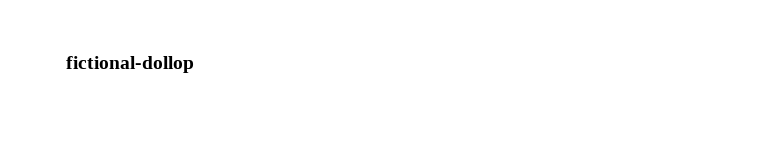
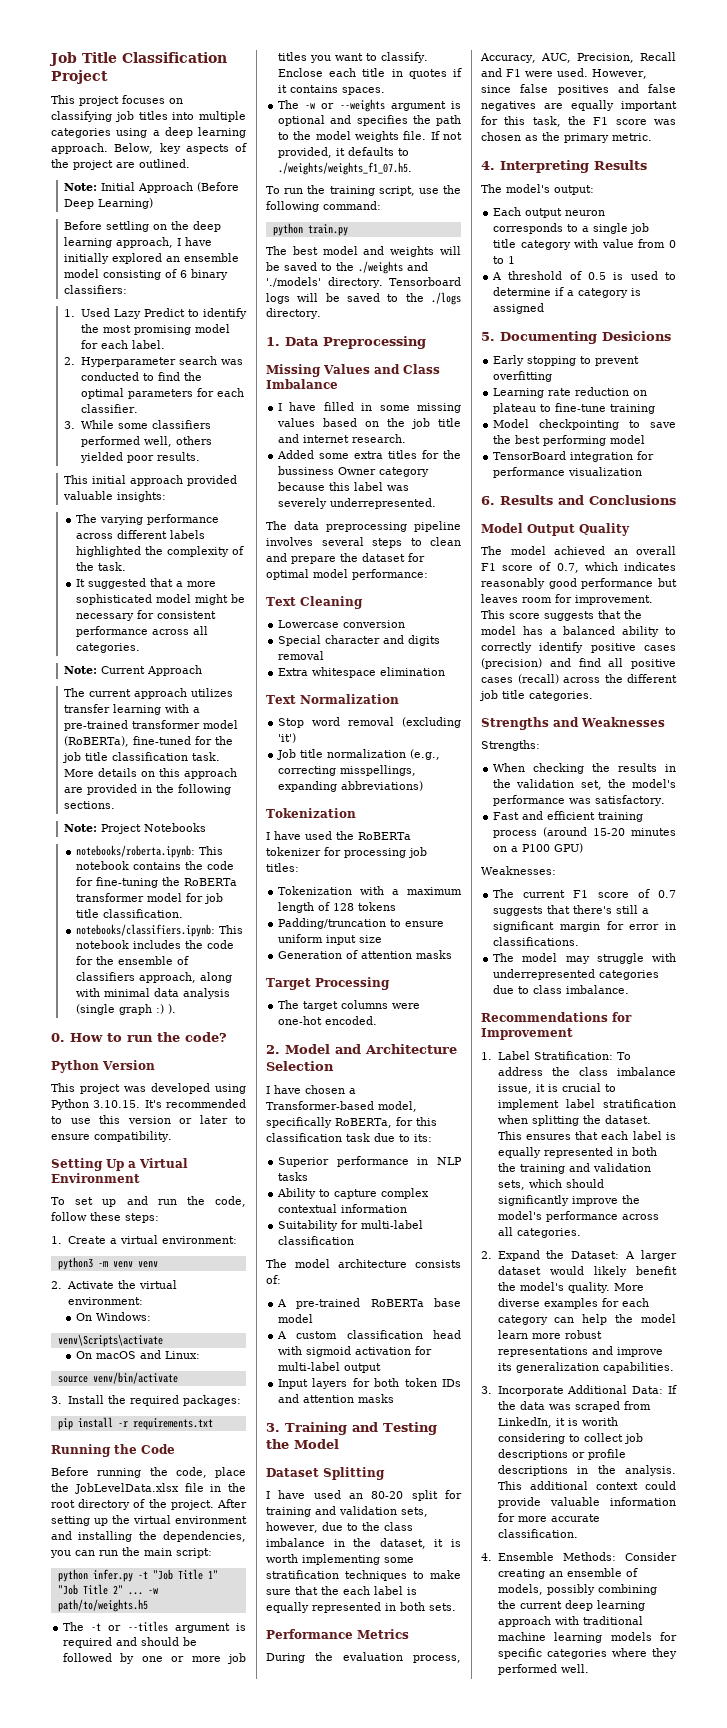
[66,56,194,73] fictional-dollop -> [49,52,227,66] [51,70,108,84] [51,95,183,106] [51,111,246,122] [51,127,246,138] [51,143,247,154] [51,159,190,170] [64,182,240,193] [64,198,154,209] [64,221,222,232] [64,237,213,248] [64,253,240,264] [64,269,229,280] [64,285,128,294] [64,308,247,319] [80,324,230,335] [80,340,165,349] [64,356,243,367] [80,372,202,381] [80,388,244,399] [80,404,138,413] [64,420,211,429] [80,436,212,447] [79,452,200,463] [64,475,238,486] [63,491,167,502] [76,514,220,525] [76,530,206,539] [76,546,245,557] [76,562,127,571] [76,578,217,589] [76,594,246,605] [76,610,217,621] [76,626,209,637] [76,643,141,653] [64,665,203,676] [64,688,234,699] [64,704,201,715] [64,720,239,731] [64,736,234,747] [62,752,221,763] [64,768,238,779] [64,784,232,795] [64,801,116,809] [64,823,207,834] [76,845,224,858] [76,861,235,870] [76,877,238,888] [76,893,224,904] [76,909,184,918] [76,924,244,937] [76,940,235,949] [76,956,190,965] [76,972,233,983] [76,988,231,999] [76,1004,177,1015] [51,1032,227,1042] [51,1060,155,1073] [51,1083,246,1094] [51,1099,246,1110] [51,1115,246,1124] [51,1131,172,1142] [51,1158,188,1171] [51,1173,140,1183] [51,1196,246,1207] [51,1212,159,1223] [51,1235,237,1244] [57,1257,158,1270] [51,1280,177,1289] [67,1297,143,1305] [76,1312,152,1321] [57,1334,163,1347] [76,1350,201,1359] [57,1372,178,1384] [51,1395,241,1406] [57,1417,213,1430] [51,1444,175,1457] [51,1467,246,1478] [51,1483,246,1494] [51,1499,247,1510] [51,1515,247,1526] [51,1531,246,1542] [50,1547,212,1558] [57,1569,218,1582] [57,1584,158,1595] [57,1599,148,1612] [63,1621,247,1633] [63,1637,198,1648] [63,1653,246,1664] [278,52,429,63] [278,68,462,79] [278,85,386,95] [278,99,461,112] [278,115,461,126] [278,131,462,142] [278,147,410,158] [278,162,413,175] [266,185,461,196] [266,201,381,212] [272,223,348,236] [266,246,461,257] [266,261,428,274] [266,277,461,288] [266,292,461,305] [266,308,321,319] [266,336,426,349] [266,364,440,377] [266,379,338,389] [278,402,461,413] [277,418,461,429] [278,434,407,443] [277,450,461,459] [278,466,430,477] [278,482,410,491] [278,498,437,509] [266,521,461,532] [266,537,461,548] [266,553,425,564] [266,569,428,580] [266,596,363,609] [278,620,406,628] [278,635,441,646] [278,651,325,660] [278,667,446,678] [266,694,399,704] [278,717,461,728] [278,733,297,743] [277,749,441,760] [278,765,417,776] [278,781,424,792] [266,808,356,818] [266,831,411,840] [266,847,427,858] [266,863,299,872] [278,886,462,895] [278,902,397,913] [278,918,445,929] [278,934,383,945] [278,950,453,959] [266,977,390,990] [278,1000,421,1011] [278,1016,378,1025] [266,1044,457,1054] [266,1061,334,1071] [266,1085,356,1094] [266,1101,417,1112] [266,1117,437,1128] [266,1133,432,1142] [278,1156,462,1167] [278,1172,309,1181] [277,1188,430,1199] [278,1204,408,1213] [278,1220,424,1231] [278,1236,355,1245] [266,1259,461,1268] [266,1275,281,1284] [277,1298,461,1309] [278,1314,314,1323] [277,1330,461,1339] [278,1346,433,1357] [278,1362,382,1373] [278,1378,461,1389] [278,1394,395,1403] [266,1422,437,1435] [266,1439,339,1449] [266,1467,385,1480] [266,1490,462,1501] [266,1506,428,1517] [266,1522,413,1533] [266,1538,461,1549] [266,1554,414,1565] [266,1570,461,1581] [266,1586,417,1595] [266,1602,456,1613] [266,1629,409,1639] [266,1652,461,1663] [480,52,676,63] [481,68,647,79] [481,84,676,95] [481,100,677,111] [481,116,676,127] [481,132,652,143] [481,160,647,173] [481,184,594,195] [493,207,606,218] [493,223,650,234] [493,239,676,250] [493,256,516,264] [492,271,676,280] [493,287,642,298] [493,303,545,314] [481,331,671,344] [493,355,640,366] [493,371,553,382] [493,387,648,398] [493,403,656,414] [493,419,676,430] [493,435,646,446] [493,451,655,462] [493,467,643,478] [481,495,676,505] [481,523,630,536] [481,546,676,555] [481,562,676,573] [481,578,677,589] [481,594,653,605] [481,610,642,621] [481,626,676,637] [481,642,676,653] [481,658,676,669] [481,674,677,684] [479,690,593,701] [481,717,665,730] [481,740,540,751] [493,763,676,774] [493,779,676,790] [493,795,666,806] [493,811,644,822] [493,827,676,838] [493,843,584,853] [481,866,556,875] [493,889,676,898] [493,905,650,916] [493,921,676,932] [493,937,580,946] [493,953,676,964] [493,969,660,980] [493,985,630,994] [481,1012,632,1022] [481,1028,573,1040] [481,1051,631,1060] [497,1067,676,1076] [497,1083,616,1094] [497,1099,676,1110] [497,1115,651,1126] [497,1131,676,1140] [497,1147,657,1158] [497,1163,651,1174] [497,1179,604,1190] [497,1195,640,1206] [497,1211,659,1222] [497,1227,581,1238] [481,1250,677,1261] [497,1266,677,1277] [497,1282,645,1293] [497,1298,649,1309] [497,1314,676,1325] [497,1330,602,1339] [497,1346,663,1357] [497,1362,674,1373] [481,1385,677,1396] [497,1401,651,1412] [497,1417,618,1428] [497,1433,643,1444] [497,1449,626,1460] [497,1465,676,1476] [497,1481,676,1490] [497,1497,676,1508] [497,1513,600,1522] [497,1529,578,1538] [481,1552,677,1561] [497,1568,638,1579] [497,1584,657,1595] [497,1600,645,1611] [497,1616,643,1627] [497,1632,677,1643] [497,1648,677,1659] [497,1664,589,1675] Job Title Classification Project // This project focuses on classifying job titles into multiple categories using a deep learning approach. Below, key aspects of the project are outlined. // Note: Initial Approach (Before Deep Learning) // Before settling on the deep learning approach, I have initially explored an ensemble model consisting of 6 binary classifiers: // 1. Used Lazy Predict to identify the most promising model for each label. // 2. Hyperparameter search was conducted to find the optimal parameters for each classifier. // 3. While some classifiers performed well, others yielded poor results. // This initial approach provided valuable insights: // The varying performance across different labels highlighted the complexity of the task. // It suggested that a more sophisticated model might be necessary for consistent performance across all categories. // Note: Current Approach // The current approach utilizes transfer learning with a pre-trained transformer model (RoBERTa), fine-tuned for the job title classification task. More details on this approach are provided in the following sections. // Note: Project Notebooks // notebooks/roberta.ipynb: This notebook contains the code for fine-tuning the RoBERTa transformer model for job title classification. // notebooks/classifiers.ipynb: This notebook includes the code for the ensemble of classifiers approach, along with minimal data analysis (single graph :) ). // 0. How to run the code? // Python Version // This project was developed using Python 3.10.15. It's recommended to use this version or later to ensure compatibility. // Setting Up a Virtual Environment // To set up and run the code, follow these steps: // 1. Create a virtual environment: // python3 -m venv venv // 2. Activate the virtual environment: // On Windows: // venv\Scripts\activate // On macOS and Linux: // source venv/bin/activate // 3. Install the required packages: // pip install -r requirements.txt // Running the Code // Before running the code, place the JobLevelData.xlsx file in the root directory of the project. After setting up the virtual environment and installing the dependencies, you can run the main script: // python infer.py -t "Job Title 1" "Job Title 2" ... -w path/to/weights.h5 // The -t or --titles argument is required and should be followed by one or more job titles you want to classify. Enclose each title in quotes if it contains spaces. // The -w or --weights argument is optional and specifies the path to the model weights file. If not provided, it defaults to ./weights/weights_f1_07.h5. // To run the training script, use the following command: // python train.py // The best model and weights will be saved to the ./weights and './models' directory. Tensorboard logs will be saved to the ./logs directory. // 1. Data Preprocessing // Missing Values and Class Imbalance // I have filled in some missing values based on the job title and internet research. // Added some extra titles for the bussiness Owner category because this label was severely underrepresented. // The data preprocessing pipeline involves several steps to clean and prepare the dataset for optimal model performance: // Text Cleaning // Lowercase conversion // Special character and digits removal // Extra whitespace elimination // Text Normalization // Stop word removal (excluding 'it') // Job title normalization (e.g., correcting misspellings, expanding abbreviations) // Tokenization // I have used the RoBERTa tokenizer for processing job titles: // Tokenization with a maximum length of 128 tokens // Padding/truncation to ensure uniform input size // Generation of attention masks // Target Processing // The target columns were one-hot encoded. // 2. Model and Architecture Selection // I have chosen a Transformer-based model, specifically RoBERTa, for this classification task due to its: // Superior performance in NLP tasks // Ability to capture complex contextual information // Suitability for multi-label classification // The model architecture consists of: // A pre-trained RoBERTa base model // A custom classification head with sigmoid activation for multi-label output // Input layers for both token IDs and attention masks // 3. Training and Testing the Model // Dataset Splitting // I have used an 80-20 split for training and validation sets, however, due to the class imbalance in the dataset, it is worth implementing some stratification techniques to make sure that the each label is equally represented in both sets. // Performance Metrics // During the evaluation process, Accuracy, AUC, Precision, Recall and F1 were used. However, since false positives and false negatives are equally important for this task, the F1 score was chosen as the primary metric. // 4. Interpreting Results // The model's output: // Each output neuron corresponds to a single job title category with value from 0 to 1 // A threshold of 0.5 is used to determine if a category is assigned // 5. Documenting Desicions // Early stopping to prevent overfitting // Learning rate reduction on plateau to fine-tune training // Model checkpointing to save the best performing model // TensorBoard integration for performance visualization // 6. Results and Conclusions // Model Output Quality // The model achieved an overall F1 score of 0.7, which indicates reasonably good performance but leaves room for improvement. This score suggests that the model has a balanced ability to correctly identify positive cases (precision) and find all positive cases (recall) across the different job title categories. // Strengths and Weaknesses // Strengths: // When checking the results in the validation set, the model's performance was satisfactory. // Fast and efficient training process (around 15-20 minutes on a P100 GPU) // Weaknesses: // The current F1 score of 0.7 suggests that there's still a significant margin for error in classifications. // The model may struggle with underrepresented categories due to class imbalance. // Recommendations for Improvement // 1. Label Stratification: To address the class imbalance issue, it is crucial to implement label stratification when splitting the dataset. This ensures that each label is equally represented in both the training and validation sets, which should significantly improve the model's performance across all categories. // 2. Expand the Dataset: A larger dataset would likely benefit the model's quality. More diverse examples for each category can help the model learn more robust representations and improve its generalization capabilities. // 3. Incorporate Additional Data: If the data was scraped from LinkedIn, it is worith considering to collect job descriptions or profile descriptions in the analysis. This additional context could provide valuable information for more accurate classification. // 4. Ensemble Methods: Consider creating an ensemble of models, possibly combining the current deep learning approach with traditional machine learning models for specific categories where they performed well.

